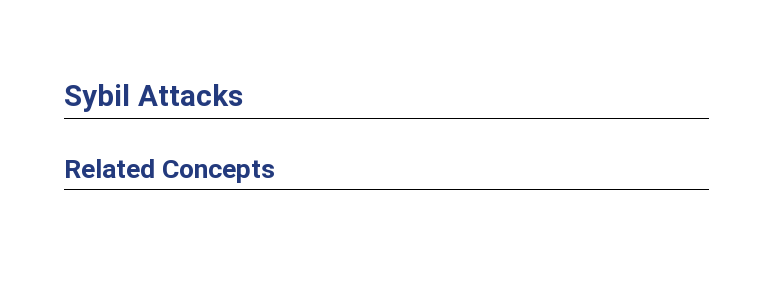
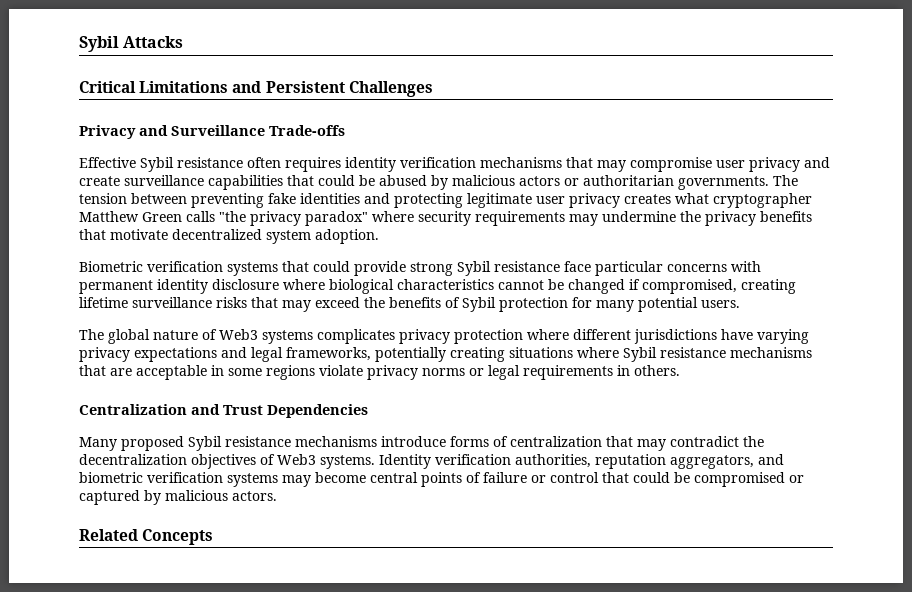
(243, 95) none -> [79,81,433,97] [79,125,345,139] [79,157,830,172] [79,175,798,190] [79,193,812,208] [79,211,812,226] [79,229,379,244] [79,261,761,276] [79,279,796,294] [79,297,740,312] [79,329,809,344] [79,347,812,362] [79,365,680,380] [79,404,368,418] [79,436,764,451] [79,454,784,469] [79,472,804,487] [79,490,277,505] // Critical Limitations and Persistent Challenges // Privacy and Surveillance Trade-offs // Effective Sybil resistance often requires identity verification mechanisms that may compromise user privacy and create surveillance capabilities that could be abused by malicious actors or authoritarian governments. The tension between preventing fake identities and protecting legitimate user privacy creates what cryptographer Matthew Green calls "the privacy paradox" where security requirements may undermine the privacy benefits that motivate decentralized system adoption. // Biometric verification systems that could provide strong Sybil resistance face particular concerns with permanent identity disclosure where biological characteristics cannot be changed if compromised, creating lifetime surveillance risks that may exceed the benefits of Sybil protection for many potential users. // The global nature of Web3 systems complicates privacy protection where different jurisdictions have varying privacy expectations and legal frameworks, potentially creating situations where Sybil resistance mechanisms that are acceptable in some regions violate privacy norms or legal requirements in others. // Centralization and Trust Dependencies // Many proposed Sybil resistance mechanisms introduce forms of centralization that may contradict the decentralization objectives of Web3 systems. Identity verification authorities, reputation aggregators, and biometric verification systems may become central points of failure or control that could be compromised or captured by malicious actors.

